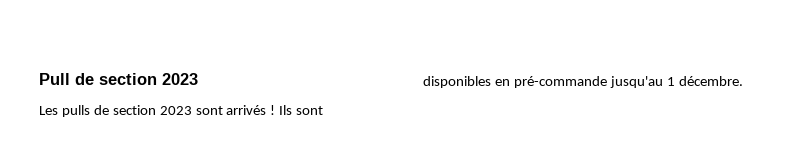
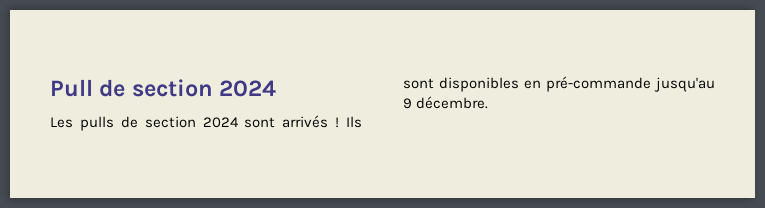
[162,73,198,85] 2023 -> [219,80,277,97] 2024
[159,106,192,115] 2023 -> [202,117,239,128] 2024
[666,77,675,86] 1 -> [403,98,412,109] 9

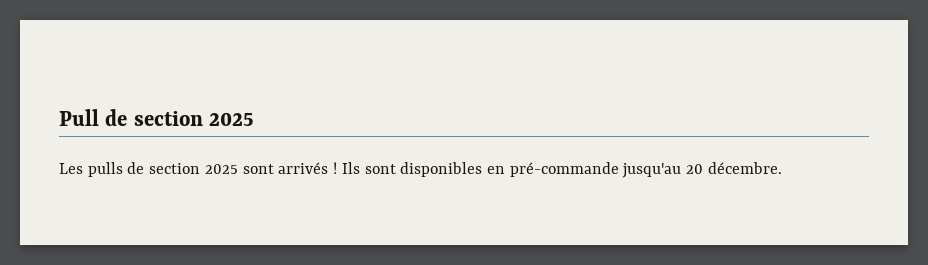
[219,80,277,97] 2024 -> [209,112,254,126] 2025
[202,117,239,128] 2024 -> [204,164,238,174] 2025
[403,98,412,109] 9 -> [686,164,704,174] 20

